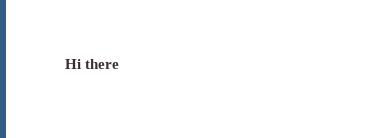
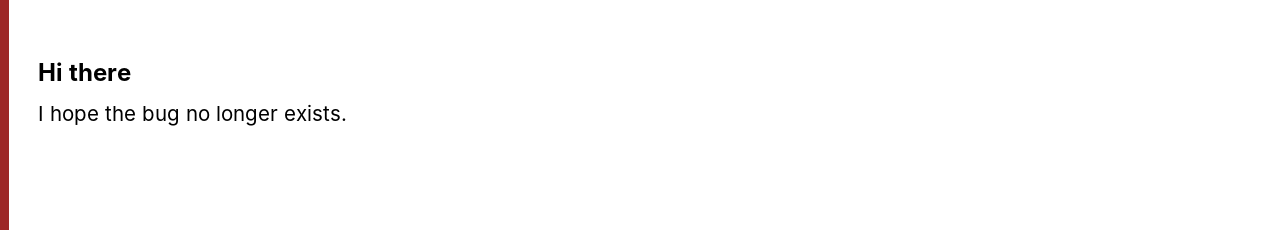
(120, 64) none -> [38,104,347,126] // I hope the bug no longer exists.

